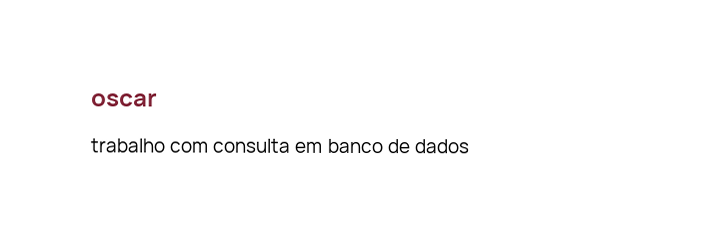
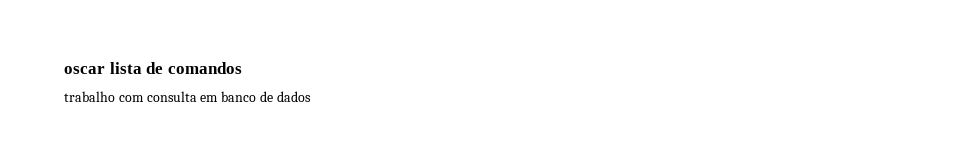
(158, 99) none -> [109,62,242,74] lista de comandos

